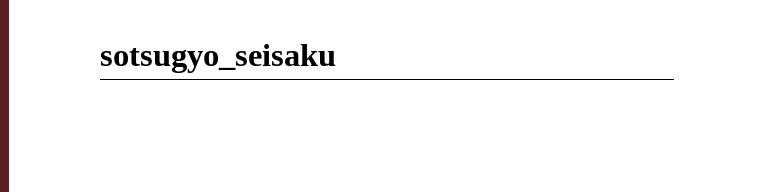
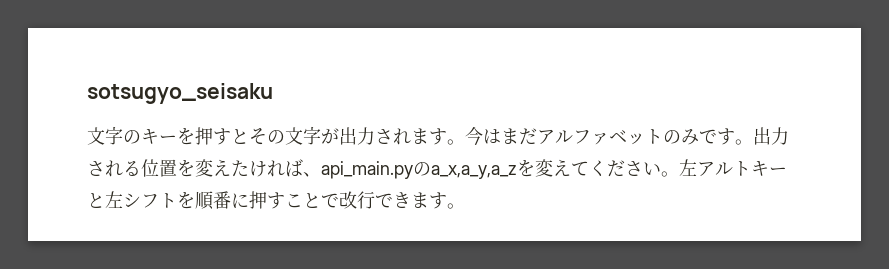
(336, 58) none -> [87,126,789,146] [87,159,787,179] [87,191,465,210] // 文字のキーを押すとその文字が出力されます。今はまだアルファベットのみです。出力される位置を変えたければ、api_main.pyのa_x,a_y,a_zを変えてください。左アルトキーと左シフトを順番に押すことで改行できます。

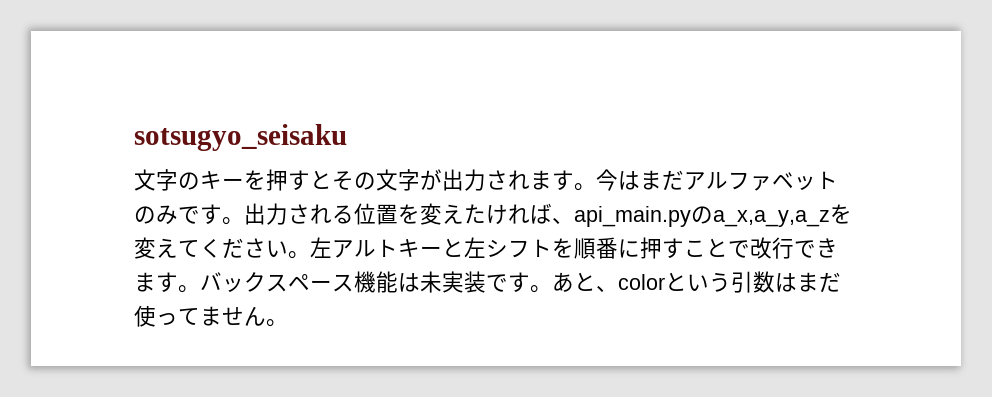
(465, 206) none -> [200,271,841,293] [134,305,288,327] バックスペース機能は未実装です。あと、colorという引数はまだ使ってません。

